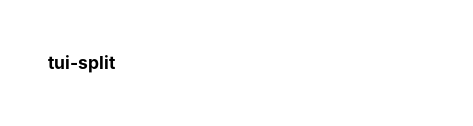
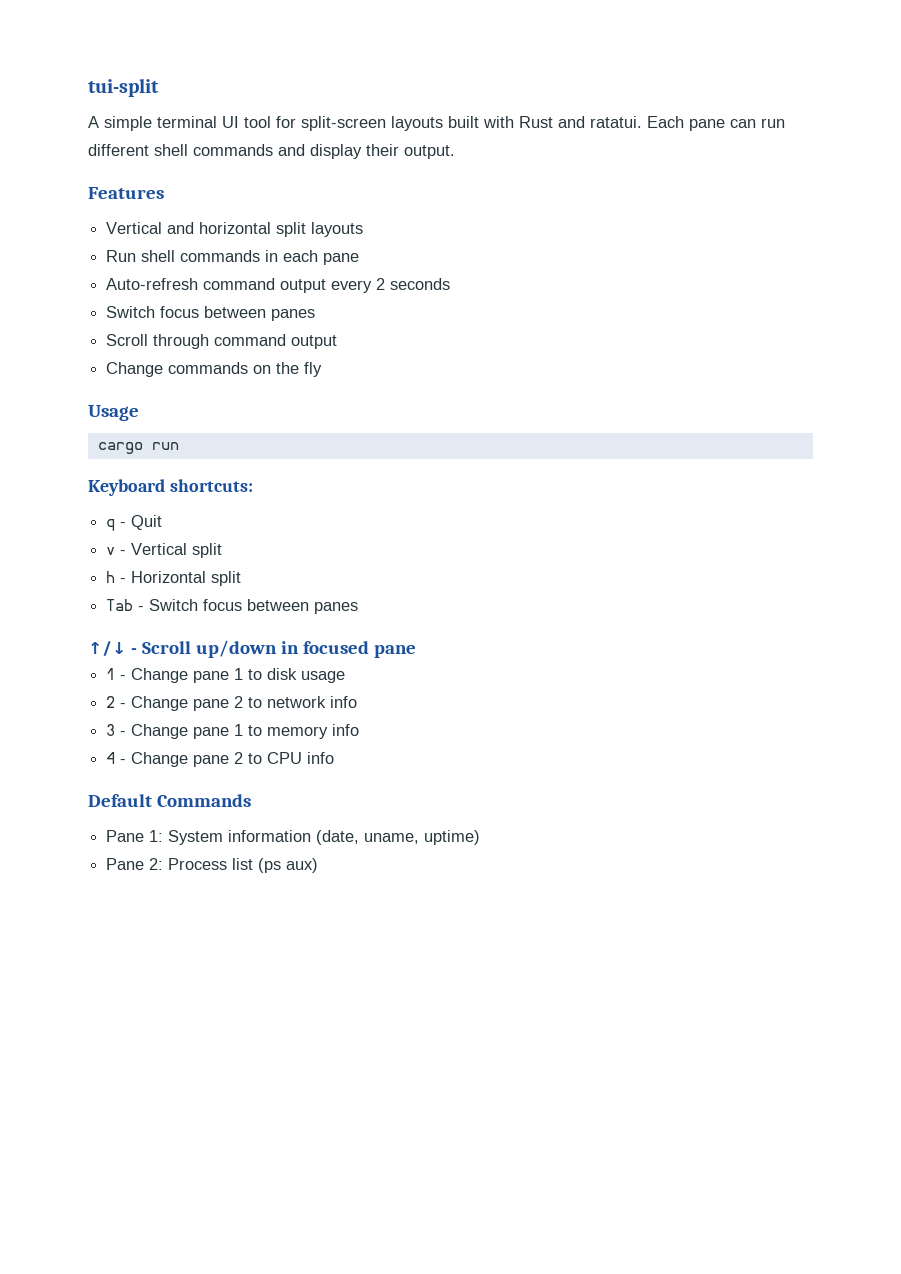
(116, 64) none -> [88,116,785,131] [88,144,455,159] [88,187,164,199] [106,222,364,237] [106,250,360,265] [106,278,451,293] [106,306,316,321] [106,334,338,349] [106,362,323,377] [88,405,139,421] [97,442,179,454] [88,479,253,496] [106,515,163,531] [106,543,223,558] [106,571,242,586] [106,599,359,614] [88,640,416,658] [106,668,346,683] [106,696,358,711] [106,724,360,739] [106,752,335,767] [88,794,251,807] [106,830,481,845] [106,858,319,873] // A simple terminal UI tool for split-screen layouts built with Rust and ratatui. Each pane can run different shell commands and display their output. // Features // Vertical and horizontal split layouts // Run shell commands in each pane // Auto-refresh command output every 2 seconds // Switch focus between panes // Scroll through command output // Change commands on the fly // Usage // cargo run // Keyboard shortcuts: // q - Quit // v - Vertical split // h - Horizontal split // Tab - Switch focus between panes // ↑/↓ - Scroll up/down in focused pane // 1 - Change pane 1 to disk usage // 2 - Change pane 2 to network info // 3 - Change pane 1 to memory info // 4 - Change pane 2 to CPU info // Default Commands // Pane 1: System information (date, uname, uptime) // Pane 2: Process list (ps aux)

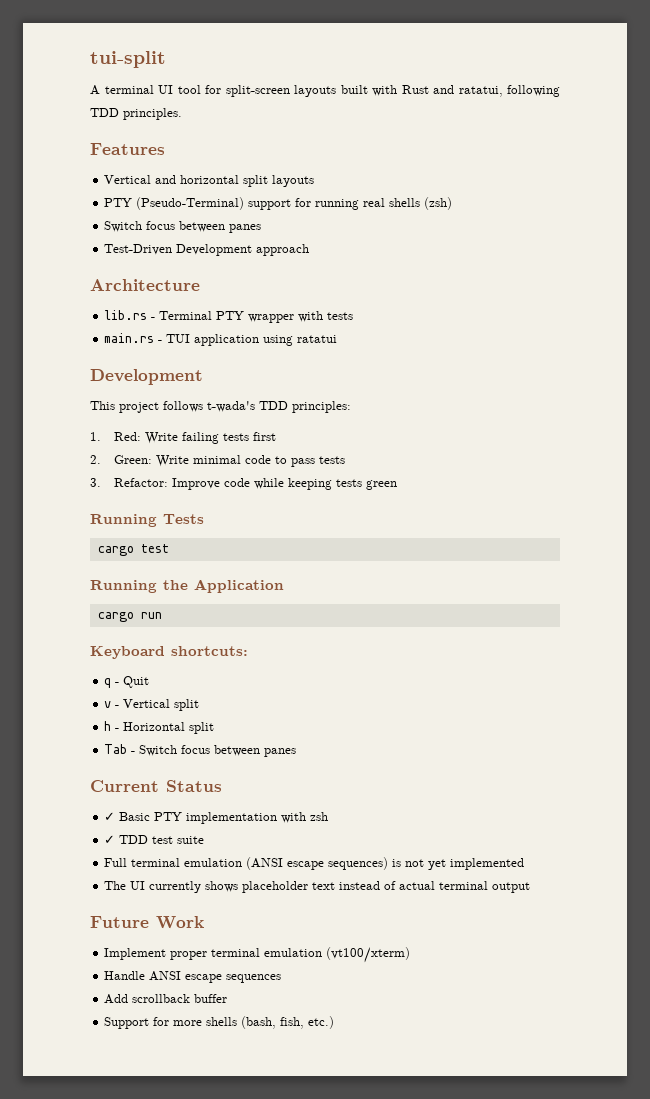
[104,116,152,131] simple -> (100, 90) none
[590,116,785,131] [88,144,455,159] ratatui. Each pane can run different shell commands and display their output. -> [458,85,560,97] [90,108,182,120] ratatui, following TDD principles.
[106,250,360,265] [106,278,451,293] [106,306,316,321] [106,334,338,349] [106,362,323,377] [88,405,139,421] Run shell commands in each pane // Auto-refresh command output every 2 seconds // Switch focus between panes // Scroll through command output // Change commands on the fly // Usage -> [104,197,453,210] [104,221,262,233] [104,244,310,256] [90,279,200,291] [104,310,354,323] [104,333,338,346] [90,369,203,385] [90,401,351,413] [90,432,277,444] [90,455,346,467] [90,478,398,490] [90,514,204,527] [97,544,169,556] [90,579,284,593] PTY (Pseudo-Terminal) support for running real shells (zsh) // Switch focus between panes // Test-Driven Development approach // Architecture // lib.rs - Terminal PTY wrapper with tests // main.rs - TUI application using ratatui // Development // This project follows t-wada's TDD principles: // 1. Red: Write failing tests first // 2. Green: Write minimal code to pass tests // 3. Refactor: Improve code while keeping tests green // Running Tests // cargo test // Running the Application
[88,640,416,658] [106,668,346,683] [106,696,358,711] [106,724,360,739] [106,752,335,767] [88,794,251,807] [106,830,481,845] [106,858,319,873] ↑/↓ - Scroll up/down in focused pane // 1 - Change pane 1 to disk usage // 2 - Change pane 2 to network info // 3 - Change pane 1 to memory info // 4 - Change pane 2 to CPU info // Default Commands // Pane 1: System information (date, uname, uptime) // Pane 2: Process list (ps aux) -> [90,780,222,792] [104,812,329,824] [104,835,205,844] [104,857,525,870] [104,881,531,893] [90,916,204,929] [104,947,411,963] [104,971,282,983] [104,994,228,1004] [104,1016,335,1029] Current Status // ✓ Basic PTY implementation with zsh // ✓ TDD test suite // Full terminal emulation (ANSI escape sequences) is not yet implemented // The UI currently shows placeholder text instead of actual terminal output // Future Work // Implement proper terminal emulation (vt100/xterm) // Handle ANSI escape sequences // Add scrollback buffer // Support for more shells (bash, fish, etc.)

